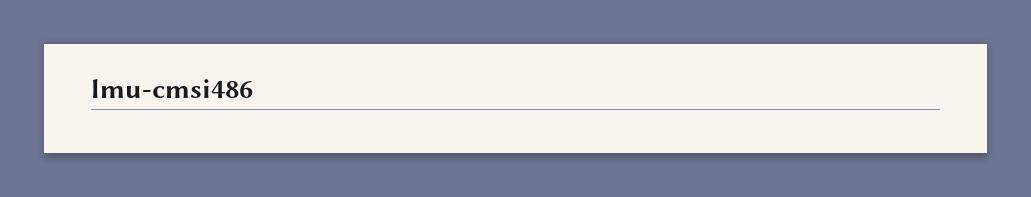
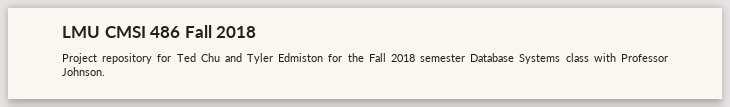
[91,79,253,98] lmu-cmsi486 -> [62,25,257,38] [62,53,668,64] [62,67,105,76] LMU CMSI 486 Fall 2018 // Project repository for Ted Chu and Tyler Edmiston for the Fall 2018 semester Database Systems class with Professor Johnson.

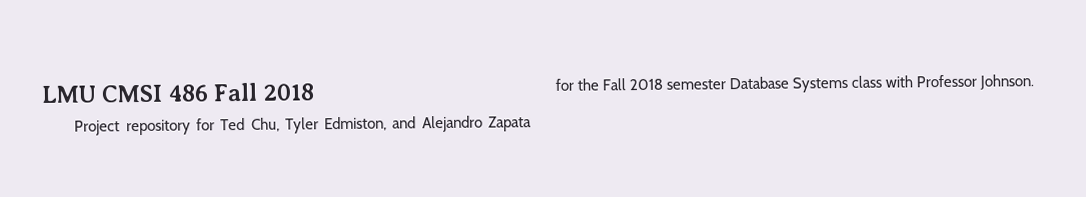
[200,53,324,64] Chu and Tyler Edmiston -> [250,115,533,134] Chu, Tyler Edmiston, and Alejandro Zapata

